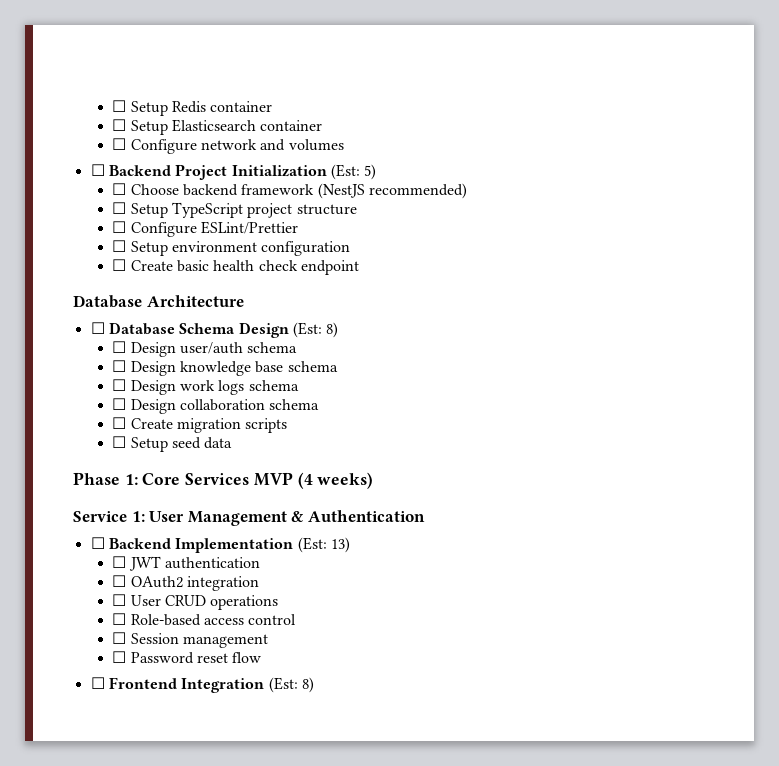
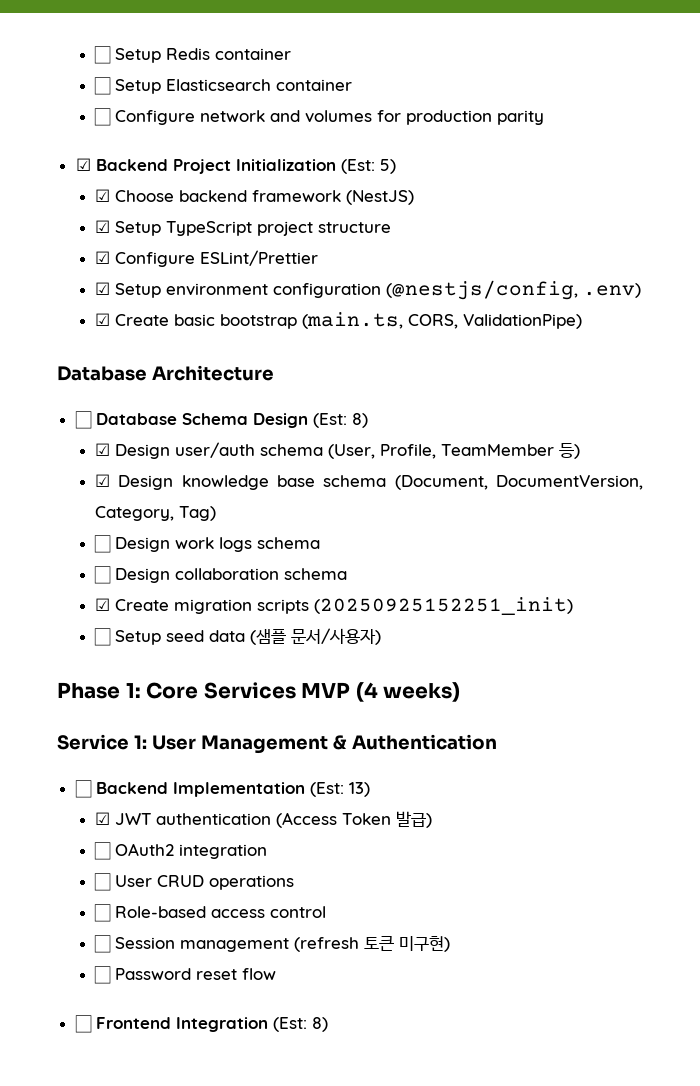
[90,164,105,176] // ☐ -> [377,110,545,125] [75,158,91,171] for production parity // ☑
[112,183,127,195] ☐ -> [95,189,111,202] ☑
[317,183,468,199] [112,202,127,214] (NestJS recommended) // ☐ -> [346,190,415,205] [95,220,111,233] (NestJS) // ☑
[112,221,127,233] ☐ -> [95,251,111,264] ☑
[112,240,127,252] ☐ -> [95,282,111,295] ☑
[112,259,360,275] // ☐ Create basic health check endpoint -> [386,280,642,300] [95,312,583,329] (@nestjs/config, .env) // ☑ Create basic bootstrap (main.ts, CORS, ValidationPipe)
[112,341,127,353] ☐ -> [95,443,111,456] ☑
[112,360,127,372] // ☐ -> [328,443,581,459] [95,474,111,487] (User, Profile, TeamMember 등) // ☑
(338, 366) none -> [394,475,643,490] [95,506,217,521] (Document, DocumentVersion, Category, Tag)
[112,417,127,429] ☐ -> [95,598,111,611] ☑
(288, 425) none -> [314,597,574,615] (20250925152251_init)
(233, 443) none -> [250,628,382,645] (샘플 문서/사용자)
[112,556,127,568] ☐ -> [95,812,111,825] ☑
(261, 563) none -> [276,811,433,828] (Access Token 발급)
(269, 641) none -> [294,936,451,952] (refresh 토큰 미구현)

